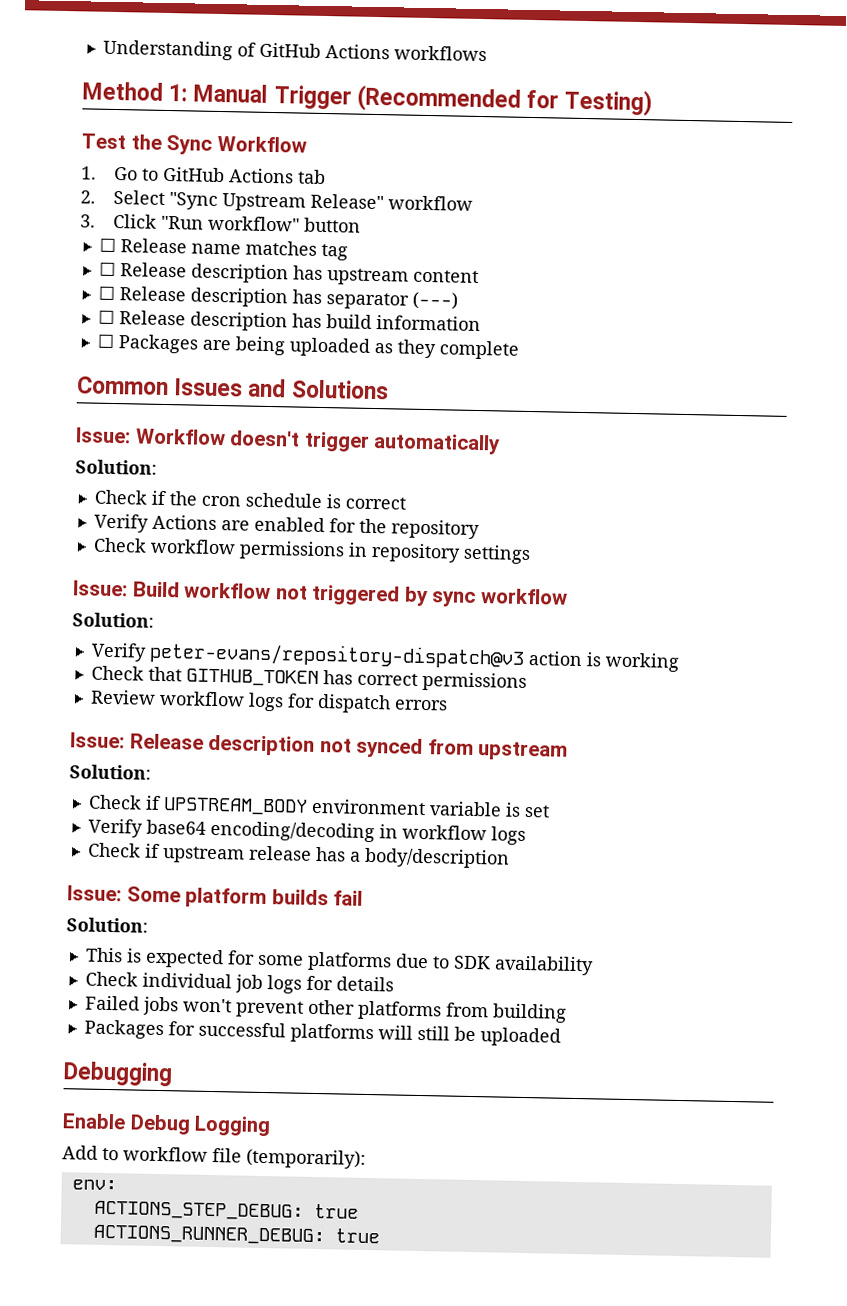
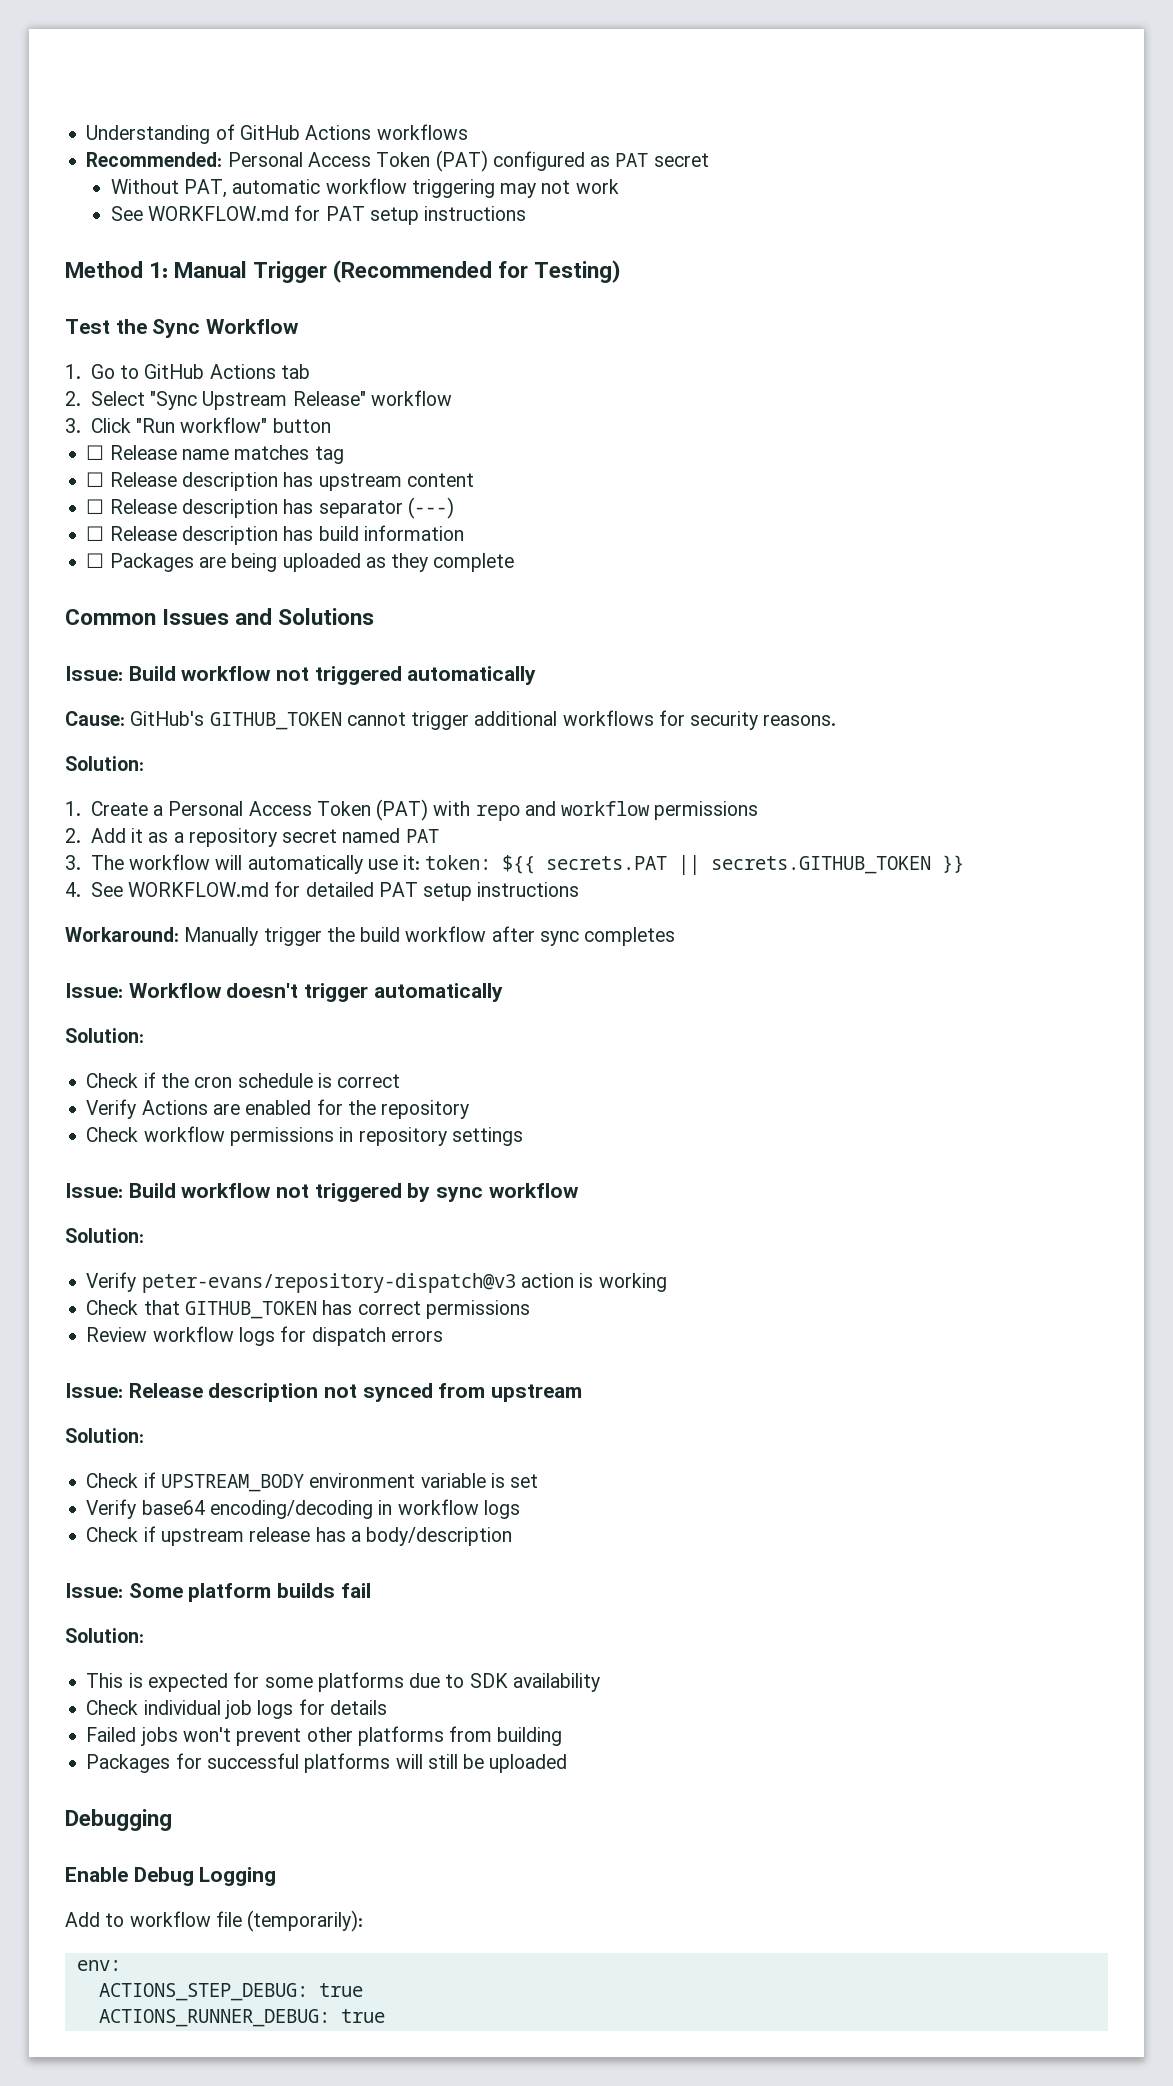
(487, 53) none -> [86,150,709,172] [110,178,619,198] [110,205,527,225] // Recommended: Personal Access Token (PAT) configured as PAT secret // Without PAT, automatic workflow triggering may not work // See WORKFLOW.md for PAT setup instructions
(389, 389) none -> [65,666,537,685] [65,710,837,730] [65,756,144,771] [65,799,759,821] [65,828,439,847] [65,854,965,875] [65,881,580,901] [65,926,676,946] // Issue: Build workflow not triggered automatically // Cause: GitHub's GITHUB_TOKEN cannot trigger additional workflows for security reasons. // Solution: // 1. Create a Personal Access Token (PAT) with repo and workflow permissions // 2. Add it as a repository secret named PAT // 3. The workflow will automatically use it: token: ${{ secrets.PAT || secrets.GITHUB_TOKEN }} // 4. See WORKFLOW.md for detailed PAT setup instructions // Workaround: Manually trigger the build workflow after sync completes

